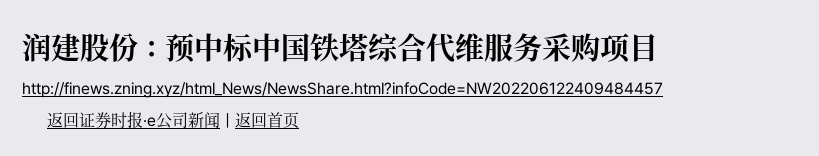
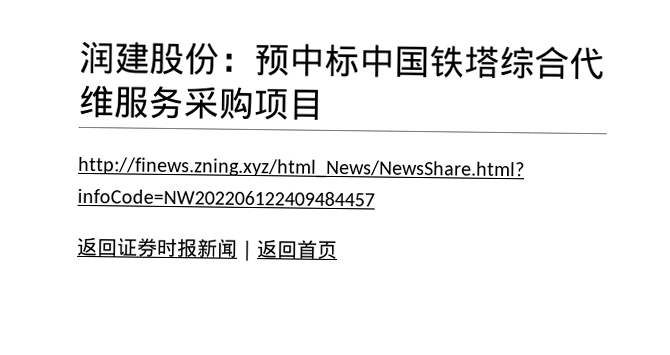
[142,112,188,129] ·e公司 -> (198, 248) none

